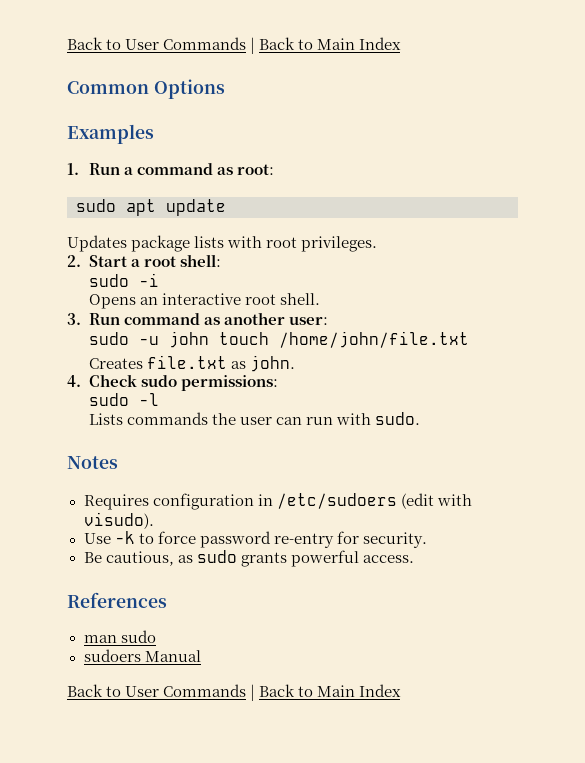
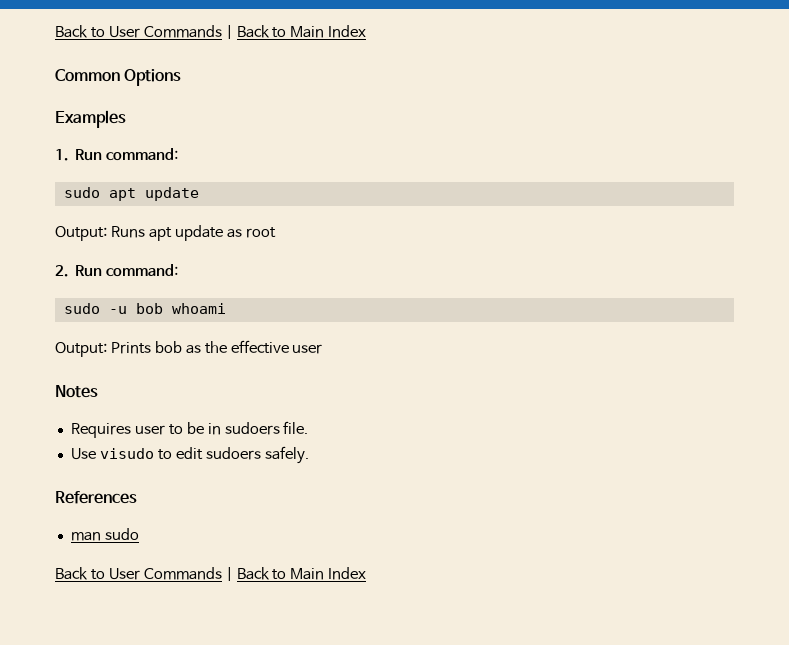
[123,163,275,175] a command as root: -> [106,148,179,161] command:
[67,235,378,252] [67,254,222,267] [88,273,159,287] [88,293,321,309] [67,312,329,325] [88,331,469,348] [88,355,296,372] [67,374,279,391] [88,393,159,406] [88,412,421,425] [67,456,118,469] [83,493,472,510] [83,512,154,529] [83,531,427,548] [83,550,414,567] Updates package lists with root privileges. // 2. Start a root shell: // sudo -i // Opens an interactive root shell. // 3. Run command as another user: // sudo -u john touch /home/john/file.txt // Creates file.txt as john. // 4. Check sudo permissions: // sudo -l // Lists commands the user can run with sudo. // Notes // Requires configuration in /etc/sudoers (edit with visudo). // Use -k to force password re-entry for security. // Be cautious, as sudo grants powerful access. -> [55,225,276,241] [55,264,179,277] [63,303,226,314] [55,340,323,357] [55,385,98,398] [70,421,309,438] [70,446,309,464] Output: Runs apt update as root // 2. Run command: // sudo -u bob whoami // Output: Prints bob as the effective user // Notes // Requires user to be in sudoers file. // Use visudo to edit sudoers safely.
[83,649,201,662] // sudoers Manual -> (139, 534) none

